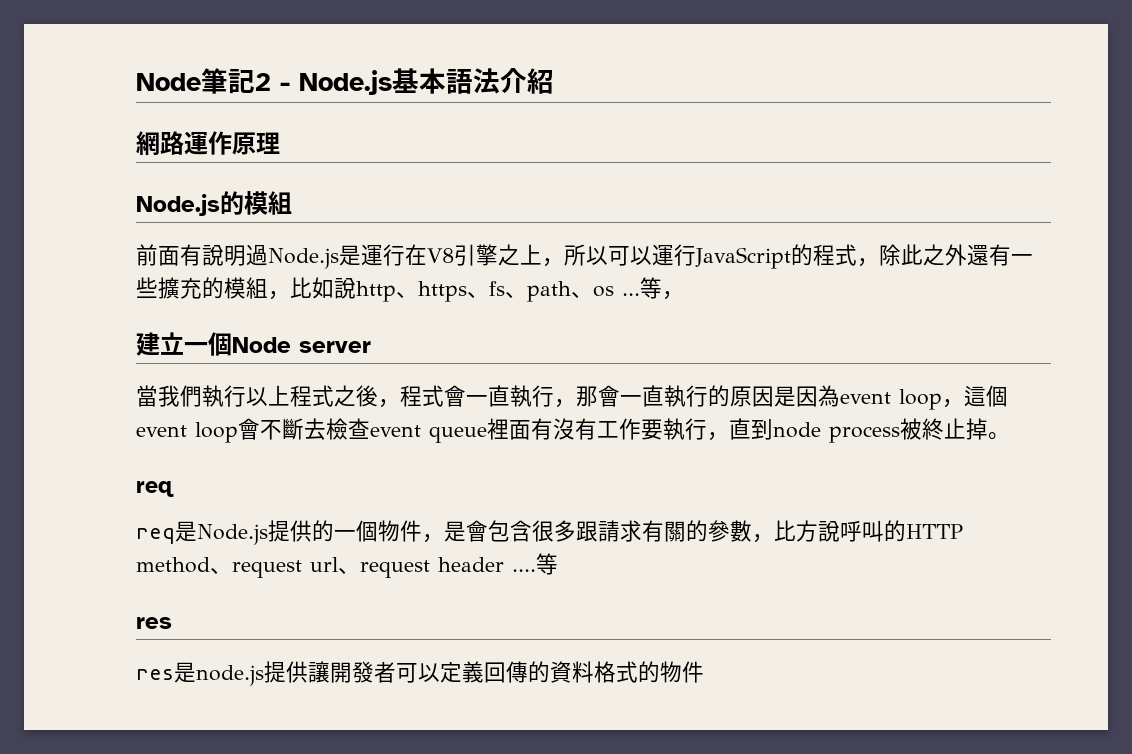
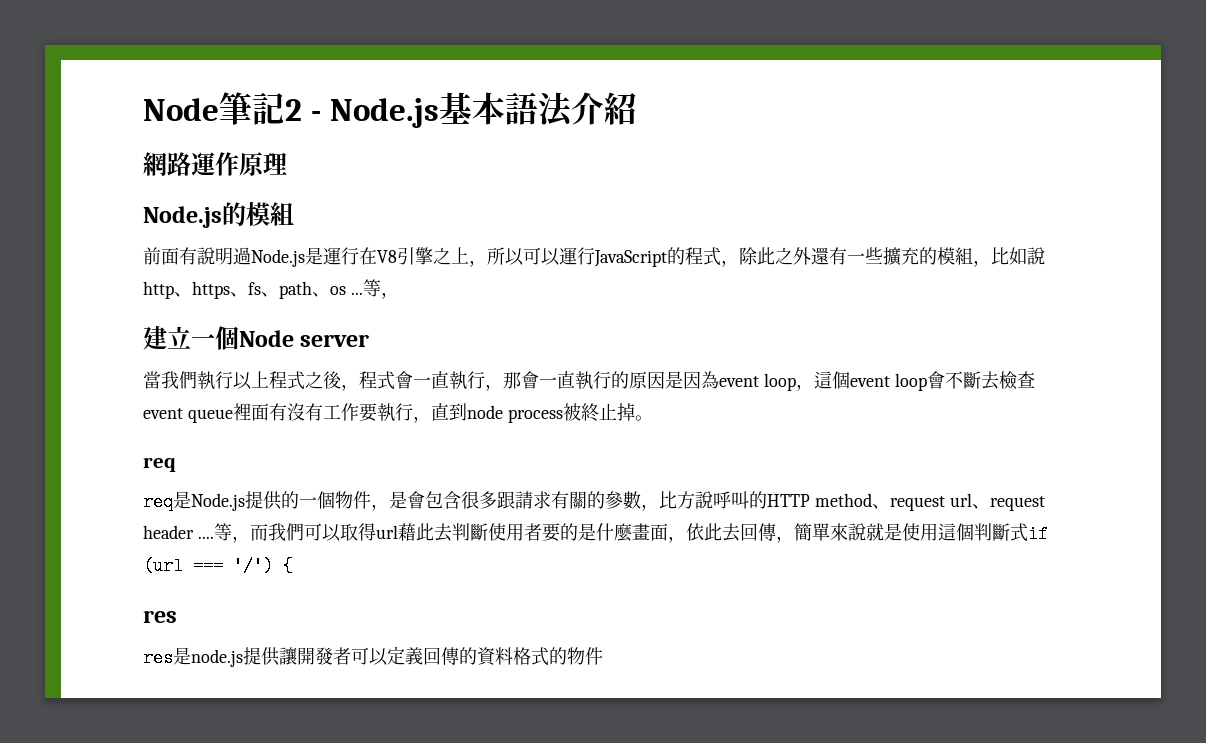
(558, 564) none -> [231,523,1048,543] [143,557,293,575] ，而我們可以取得url藉此去判斷使用者要的是什麼畫面，依此去回傳，簡單來說就是使用這個判斷式if (url === '/') {

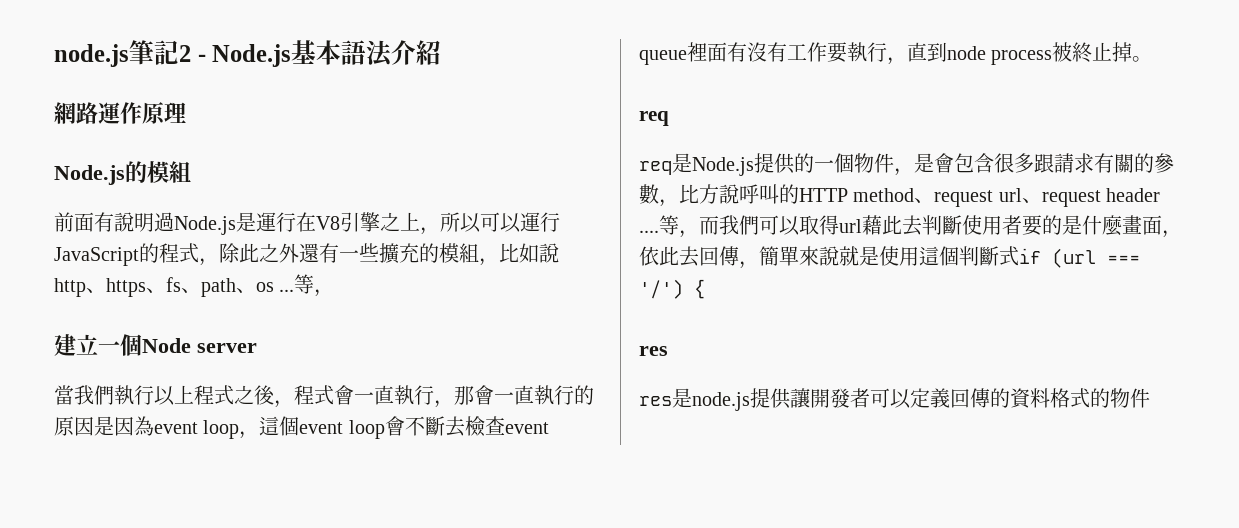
[143,98,219,121] Node -> [54,44,129,67] node.js

